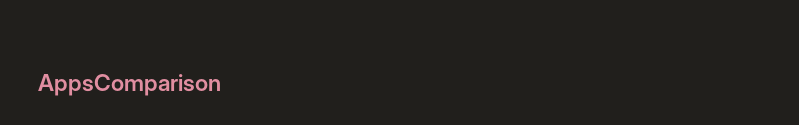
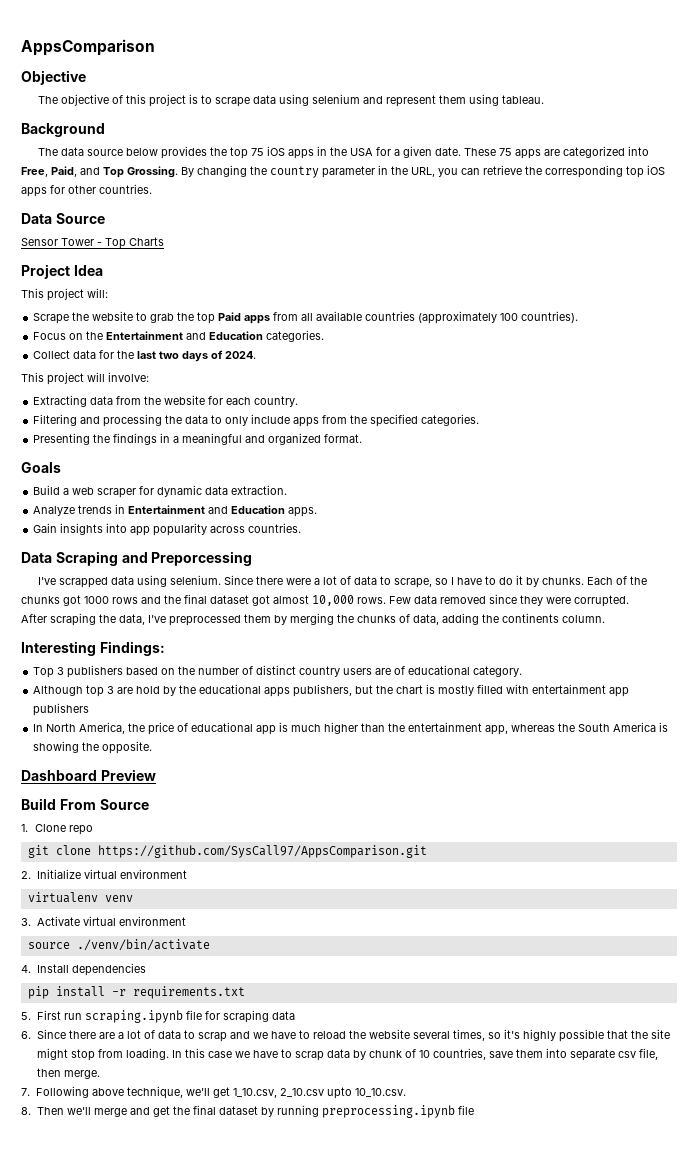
(221, 85) none -> [21,70,86,85] [38,94,545,107] [21,123,105,137] [38,146,650,159] [21,165,665,178] [21,184,152,197] [21,213,105,224] [21,237,164,249] [21,264,103,279] [21,288,108,301] [33,311,579,324] [33,330,325,342] [33,350,257,362] [21,372,149,385] [33,395,299,407] [33,414,480,427] [33,433,363,445] [21,462,61,473] [33,485,288,498] [33,504,318,517] [33,523,302,536] [21,551,253,566] [38,575,648,588] [21,594,629,607] [21,613,605,626] [21,641,165,656] [33,665,523,678] [33,684,630,697] [33,703,90,716] [33,722,669,735] [33,741,153,754] [21,769,156,781] [21,798,149,810] [21,824,94,835] [27,845,427,858] [21,869,187,879] [27,892,133,903] [21,916,186,926] [27,939,210,951] [21,963,146,976] [27,986,245,999] [21,1010,295,1023] [21,1029,670,1042] [36,1048,658,1061] [36,1068,100,1079] [21,1086,406,1099] [21,1105,474,1118] // Objective // The objective of this project is to scrape data using selenium and represent them using tableau. // Background // The data source below provides the top 75 iOS apps in the USA for a given date. These 75 apps are categorized into Free, Paid, and Top Grossing. By changing the country parameter in the URL, you can retrieve the corresponding top iOS apps for other countries. // Data Source // Sensor Tower - Top Charts // Project Idea // This project will: // Scrape the website to grab the top Paid apps from all available countries (approximately 100 countries). // Focus on the Entertainment and Education categories. // Collect data for the last two days of 2024. // This project will involve: // Extracting data from the website for each country. // Filtering and processing the data to only include apps from the specified categories. // Presenting the findings in a meaningful and organized format. // Goals // Build a web scraper for dynamic data extraction. // Analyze trends in Entertainment and Education apps. // Gain insights into app popularity across countries. // Data Scraping and Preporcessing // I've scrapped data using selenium. Since there were a lot of data to scrape, so I have to do it by chunks. Each of the chunks got 1000 rows and the final dataset got almost 10,000 rows. Few data removed since they were corrupted. // After scraping the data, I've preprocessed them by merging the chunks of data, adding the continents column. // Interesting Findings: // Top 3 publishers based on the number of distinct country users are of educational category. // Although top 3 are hold by the educational apps publishers, but the chart is mostly filled with entertainment app publishers // In North America, the price of educational app is much higher than the entertainment app, whereas the South America is showing the opposite. // Dashboard Preview // Build From Source // 1. Clone repo // git clone https://github.com/SysCall97/AppsComparison.git // 2. Initialize virtual environment // virtualenv venv // 3. Activate virtual environment // source ./venv/bin/activate // 4. Install dependencies // pip install -r requirements.txt // 5. First run scraping.ipynb file for scraping data // 6. Since there are a lot of data to scrap and we have to reload the website several times, so it's highly possible that the site might stop from loading. In this case we have to scrap data by chunk of 10 countries, save them into separate csv file, then merge. // 7. Following above technique, we'll get 1_10.csv, 2_10.csv upto 10_10.csv. // 8. Then we'll merge and get the final dataset by running preprocessing.ipynb file

